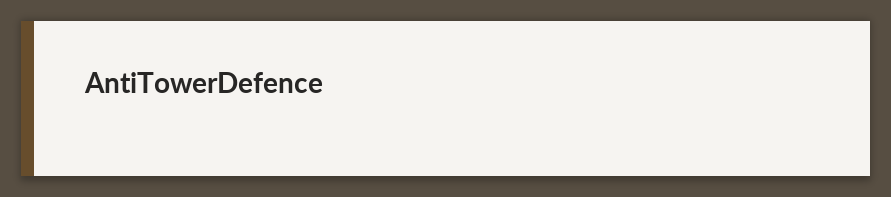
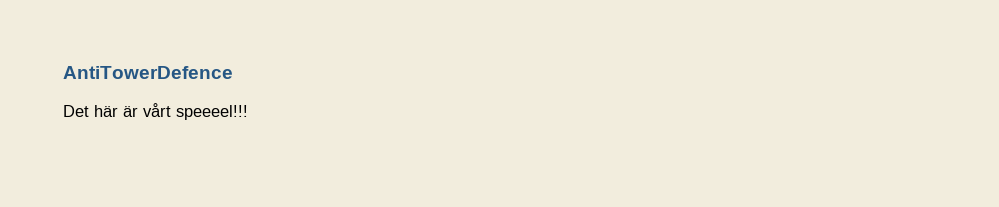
(323, 82) none -> [63,103,248,120] // Det här är vårt speeeel!!!

